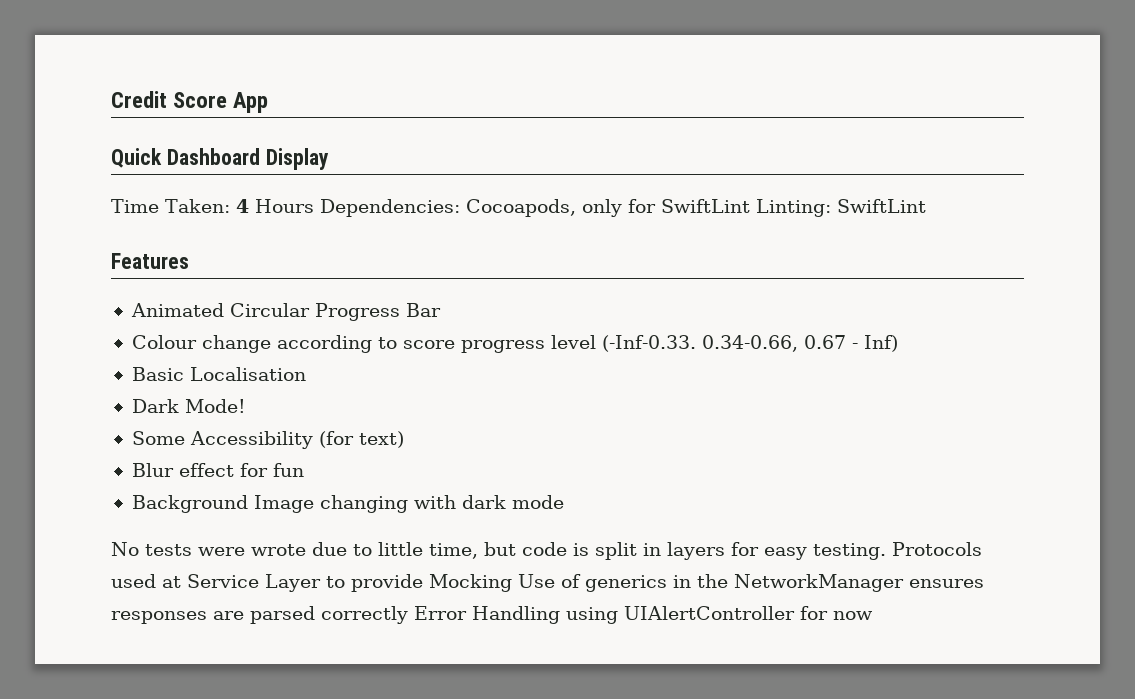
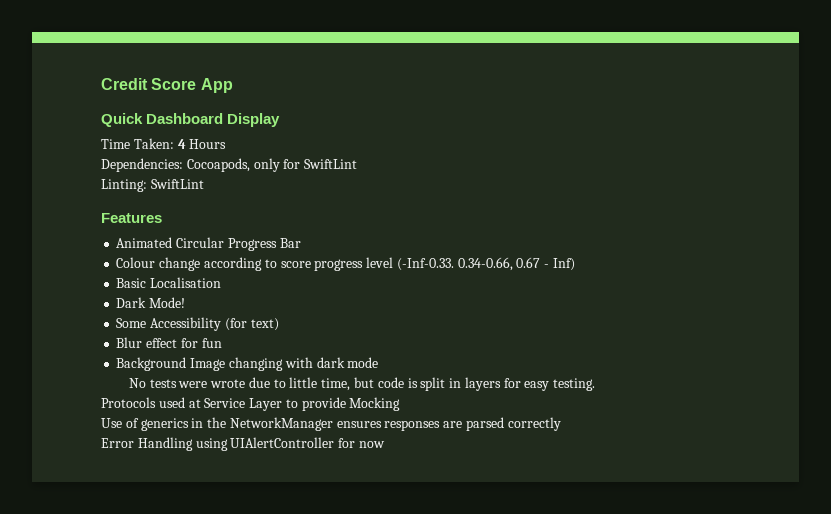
(314, 206) none -> (227, 144) //
(750, 206) none -> (358, 164) //
(886, 551) none -> (596, 384) //
(512, 583) none -> (401, 404) //
(408, 615) none -> (561, 424) //

